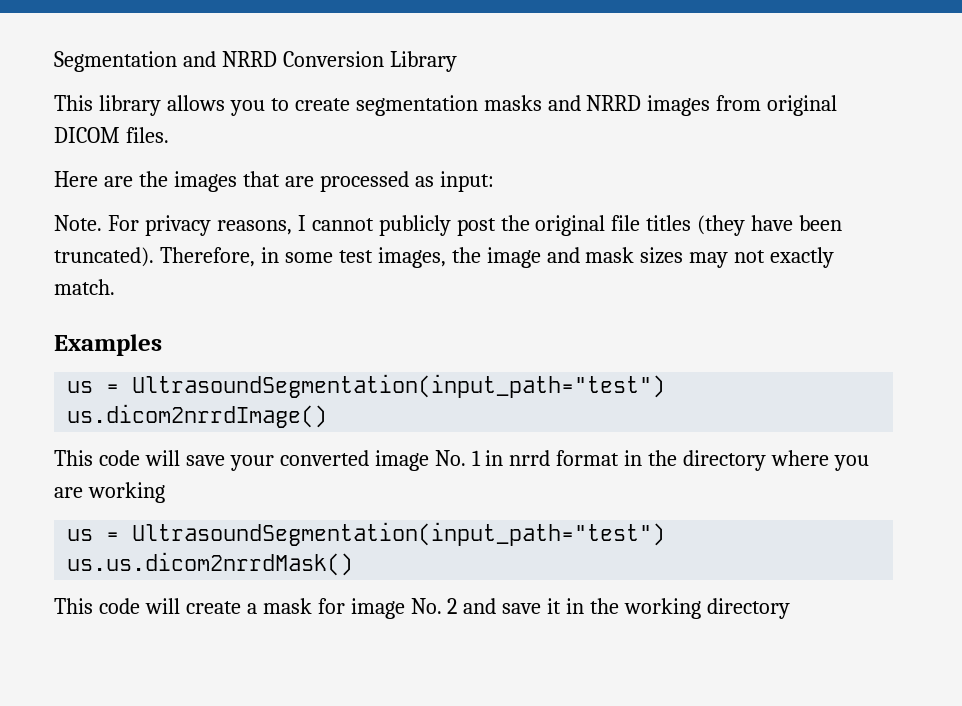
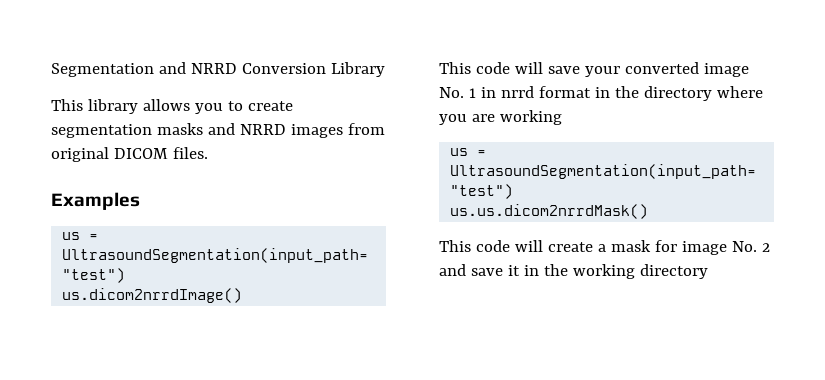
[54,171,494,192] [54,215,843,236] [54,247,835,268] [54,279,115,295] // Here are the images that are processed as input: // Note. For privacy reasons, I cannot publicly post the original file titles (they have been truncated). Therefore, in some test images, the image and mask sizes may not exactly match. -> (208, 153) none

